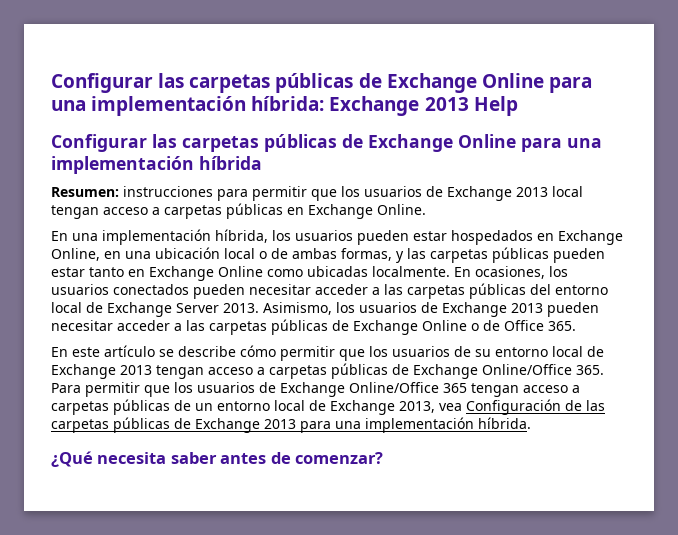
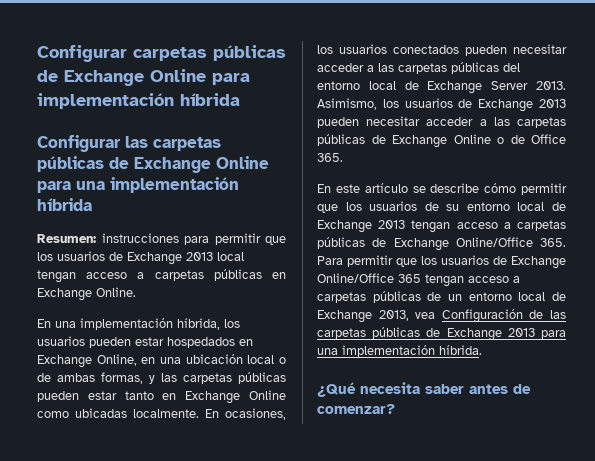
[51,73,592,93] [51,96,518,116] Configurar las carpetas públicas de Exchange Online para una implementación híbrida: Exchange 2013 Help -> [37,45,286,62] [37,69,250,86] [37,93,240,109] Configurar carpetas públicas de Exchange Online para implementación híbrida

